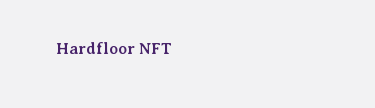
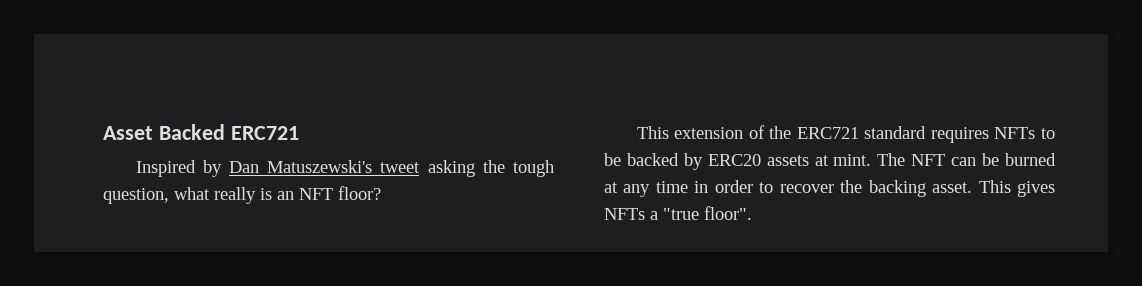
[56,42,173,54] Hardfloor NFT -> [103,124,299,140] [135,160,555,177] [103,186,381,204] [636,125,1055,143] [604,153,1056,170] [604,180,1055,197] [604,206,752,220] Asset Backed ERC721 // Inspired by Dan Matuszewski's tweet asking the tough question, what really is an NFT floor? // This extension of the ERC721 standard requires NFTs to be backed by ERC20 assets at mint. The NFT can be burned at any time in order to recover the backing asset. This gives NFTs a "true floor".

